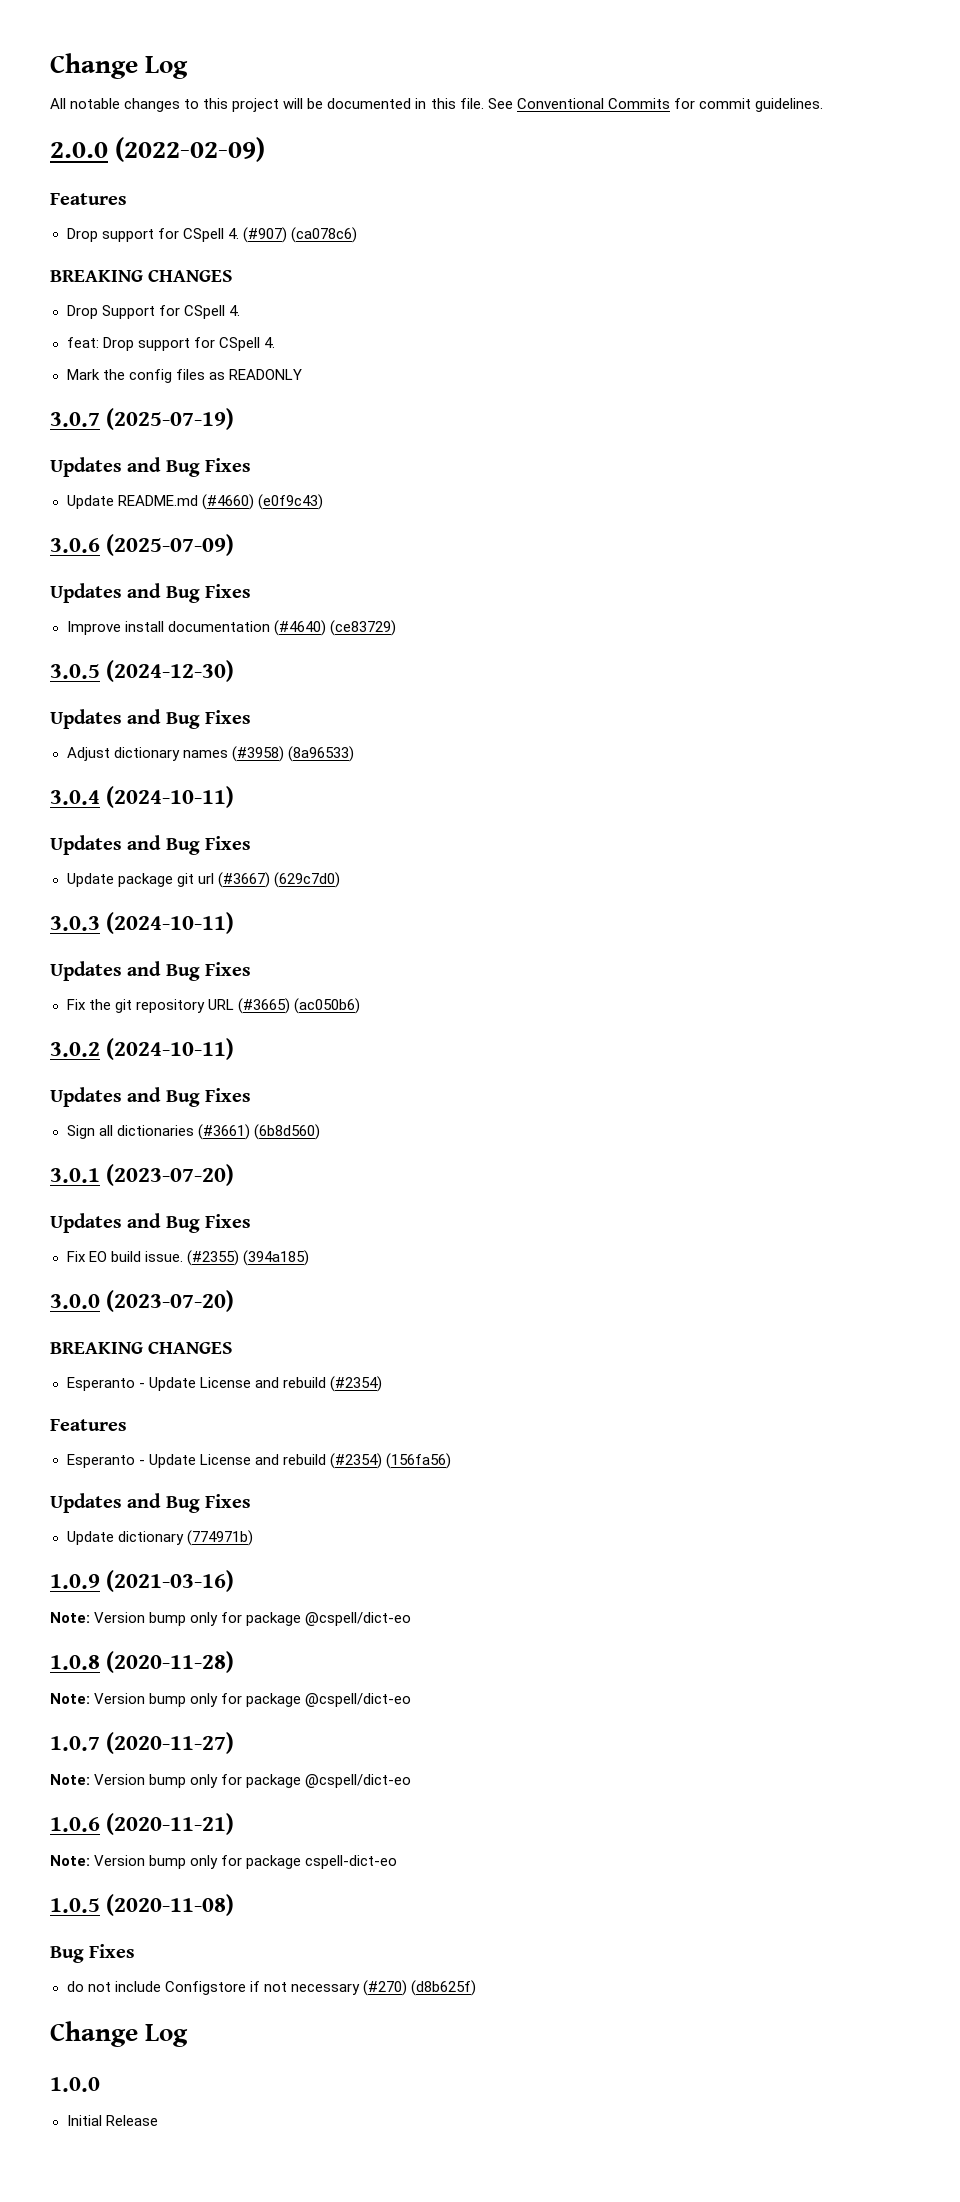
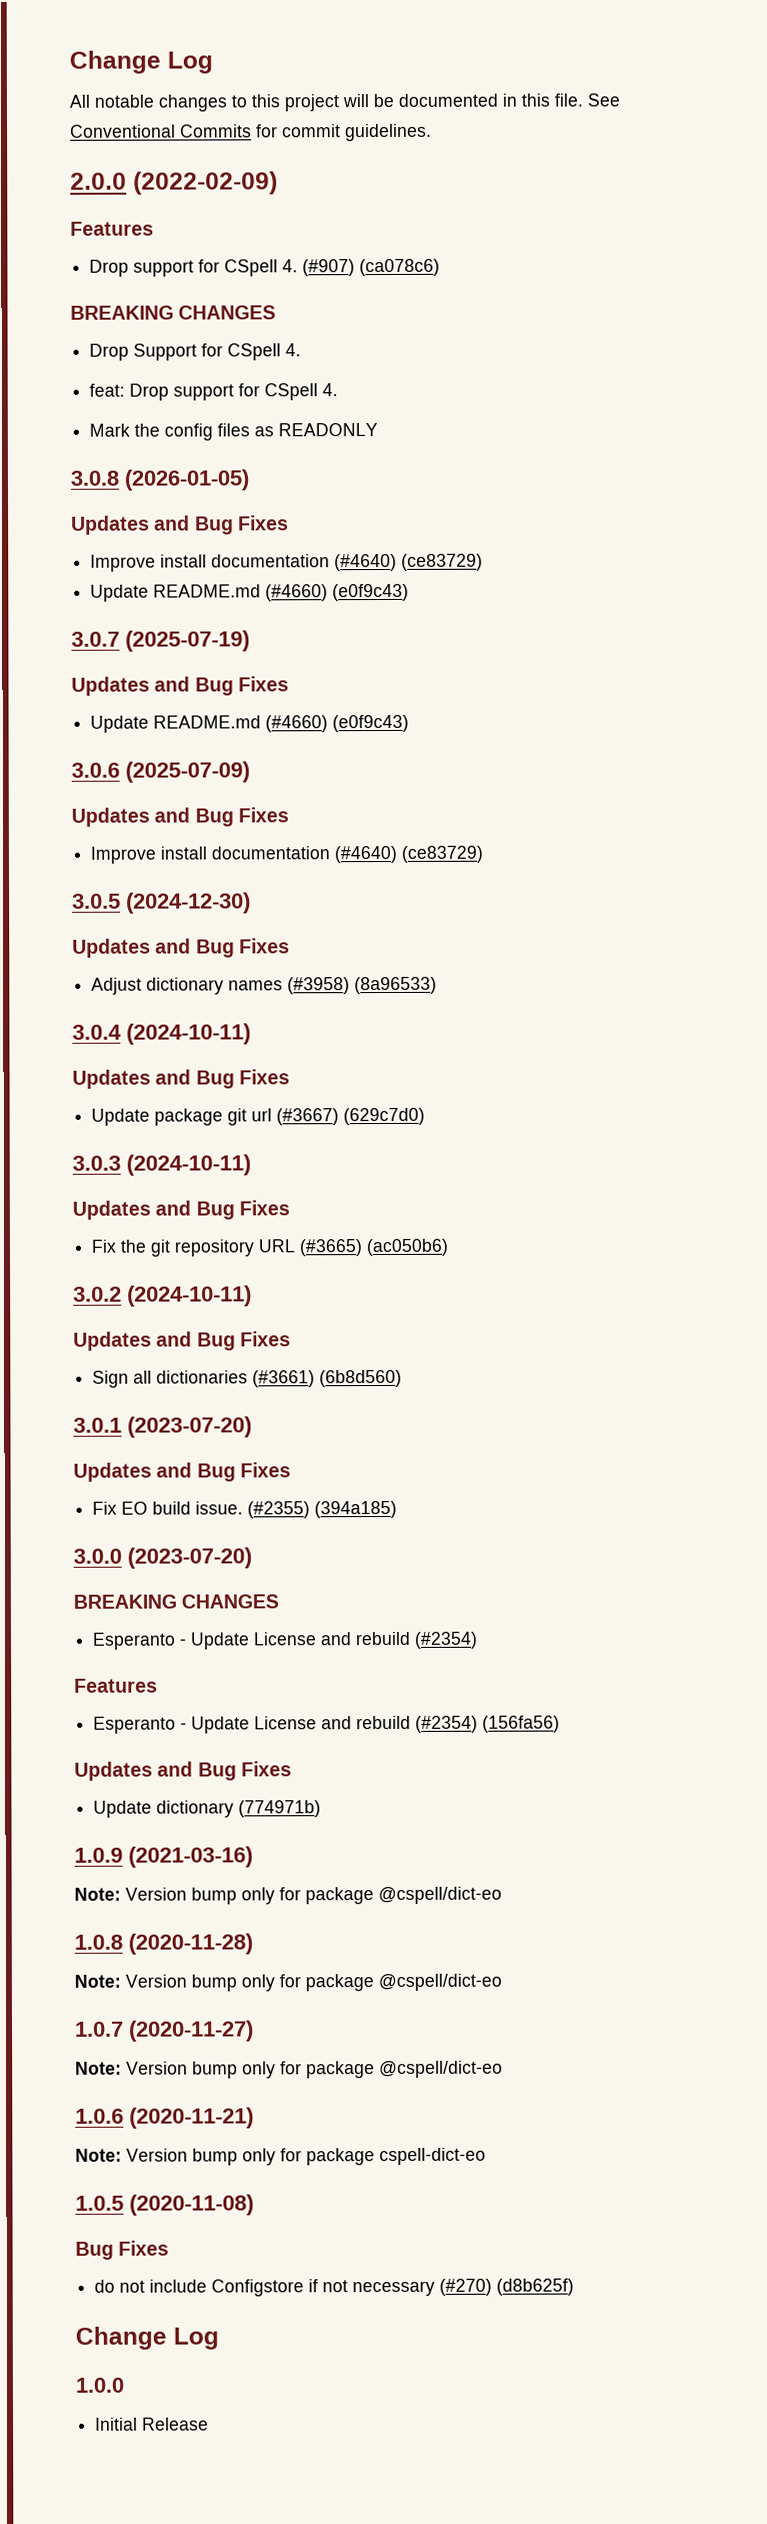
(302, 374) none -> [70,469,249,491] [71,515,289,535] [90,553,484,572] [90,583,410,602] // 3.0.8 (2026-01-05) // Updates and Bug Fixes // Improve install documentation (#4640) (ce83729) // Update README.md (#4660) (e0f9c43)

